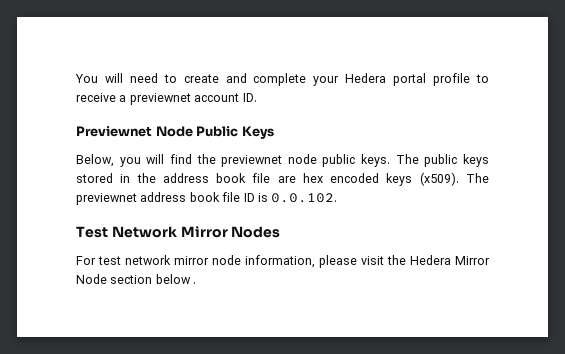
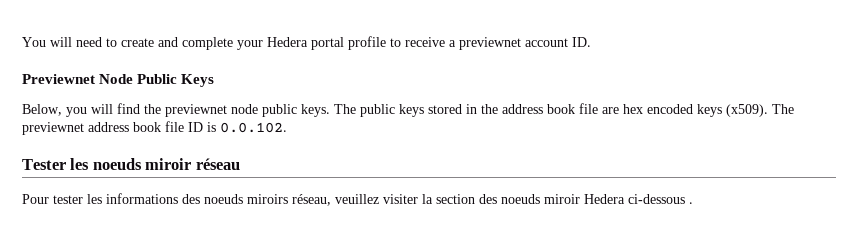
[76,226,281,238] [76,255,490,268] [76,274,191,284] Test Network Mirror Nodes // For test network mirror node information, please visit the Hedera Mirror Node section below -> [22,158,240,170] [22,193,685,206] Tester les noeuds miroir réseau // Pour tester les informations des noeuds miroirs réseau, veuillez visiter la section des noeuds miroir Hedera ci-dessous

